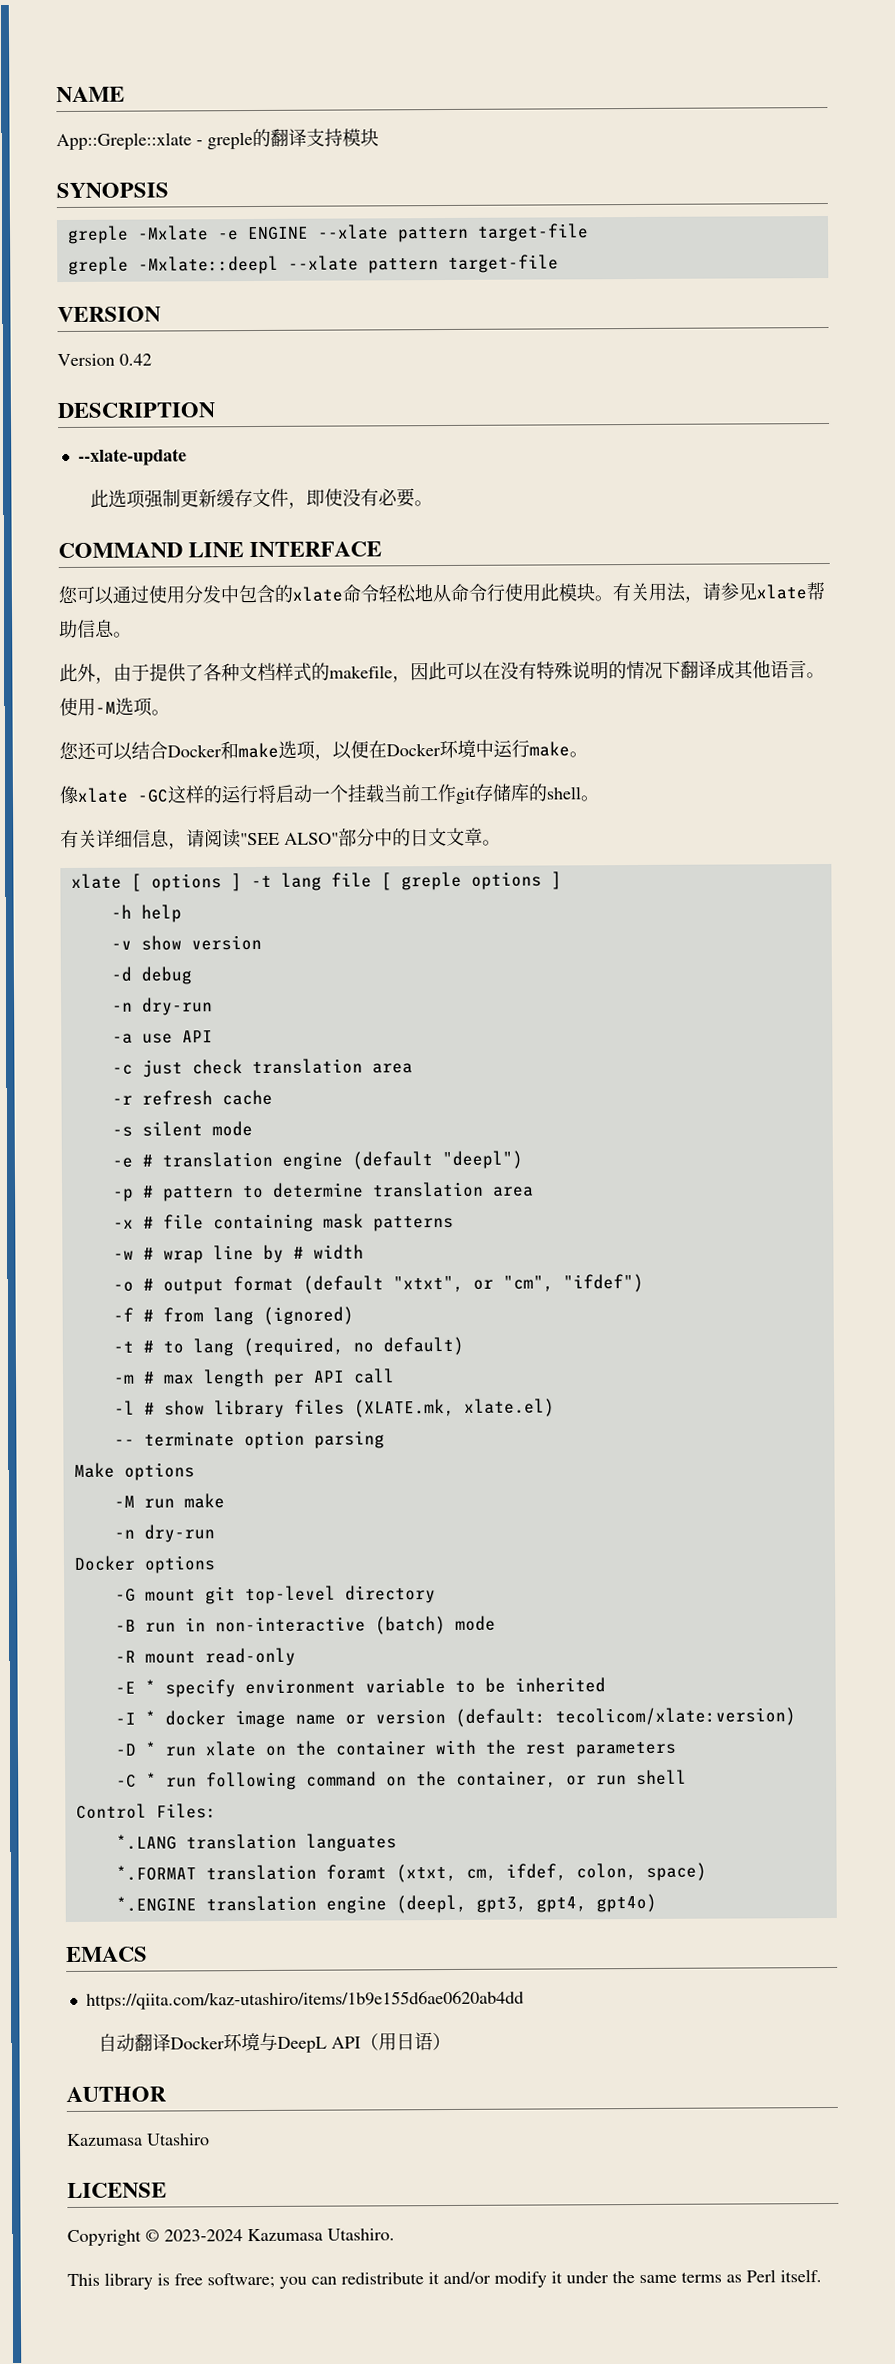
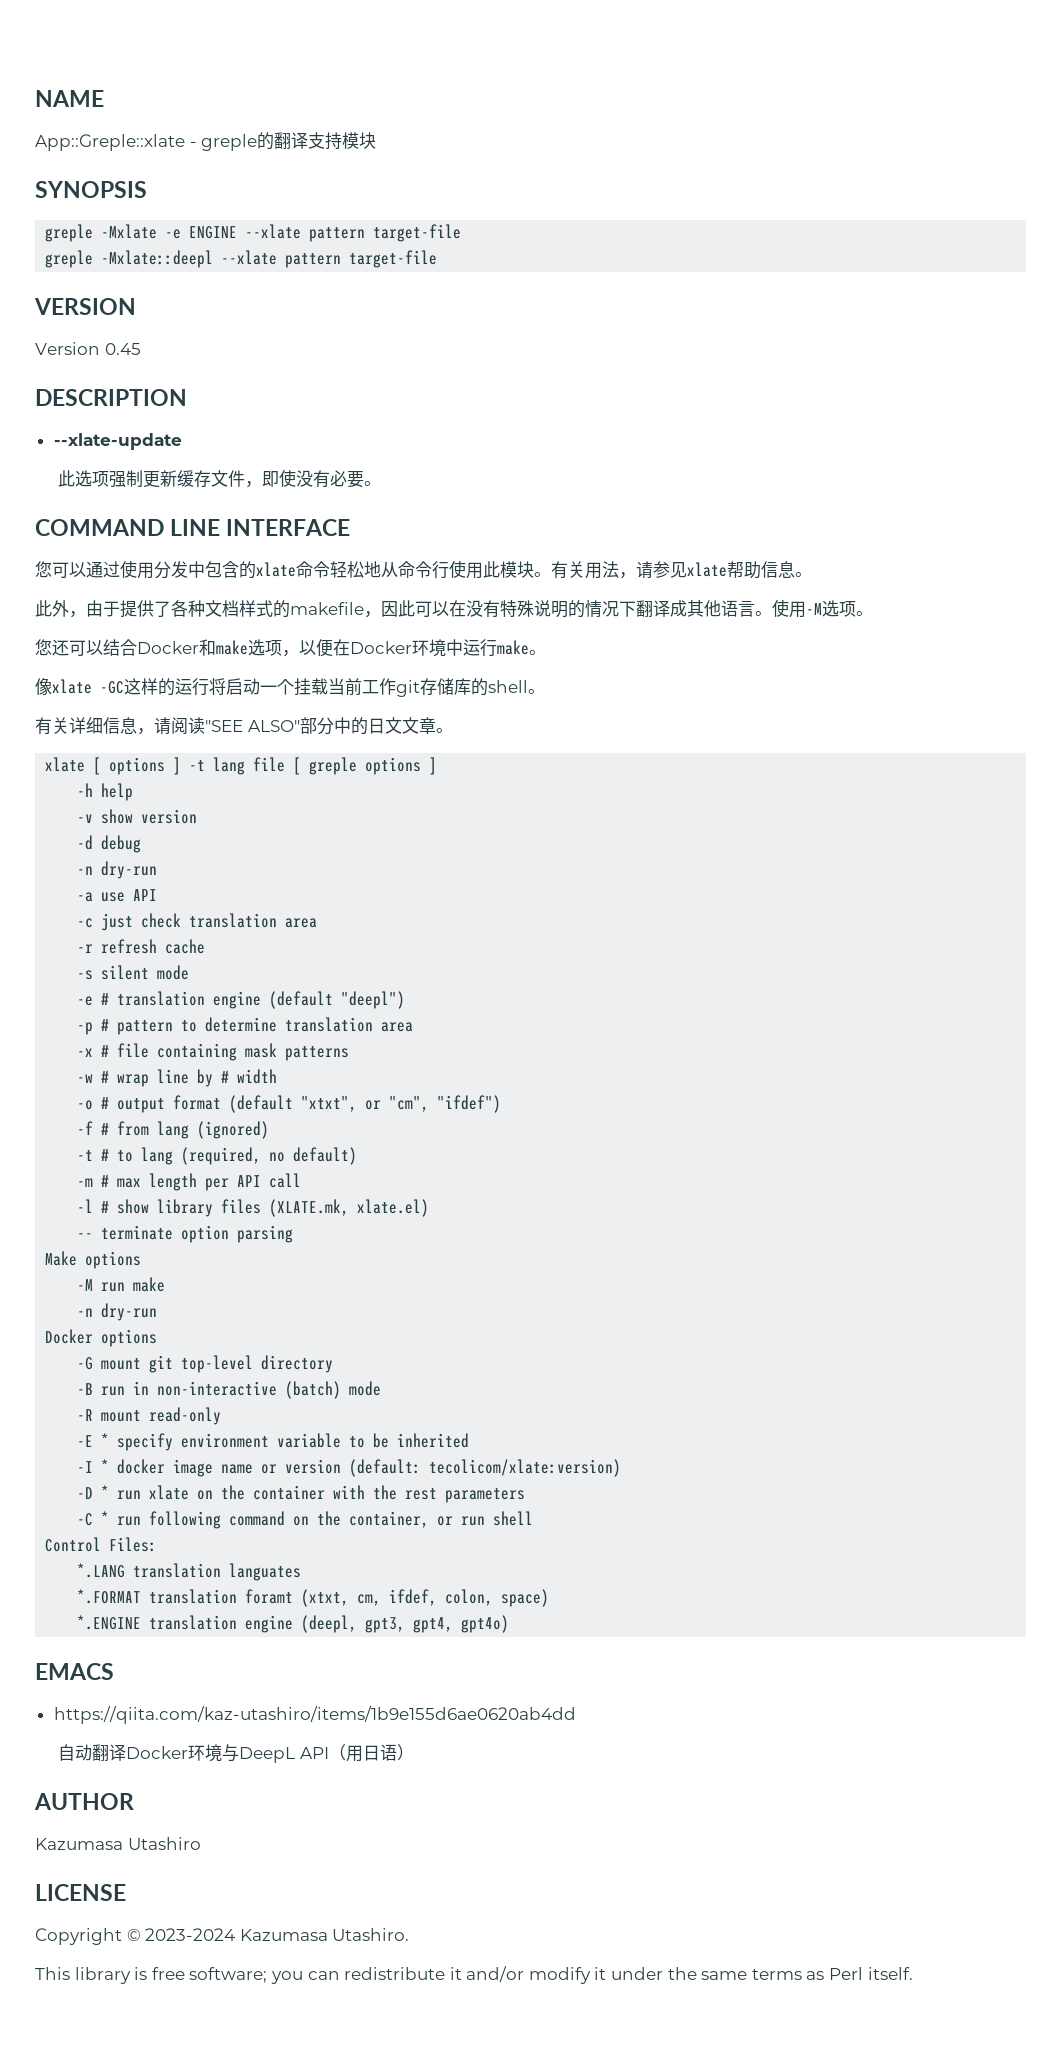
[119,353,152,366] 0.42 -> [104,343,141,355] 0.45

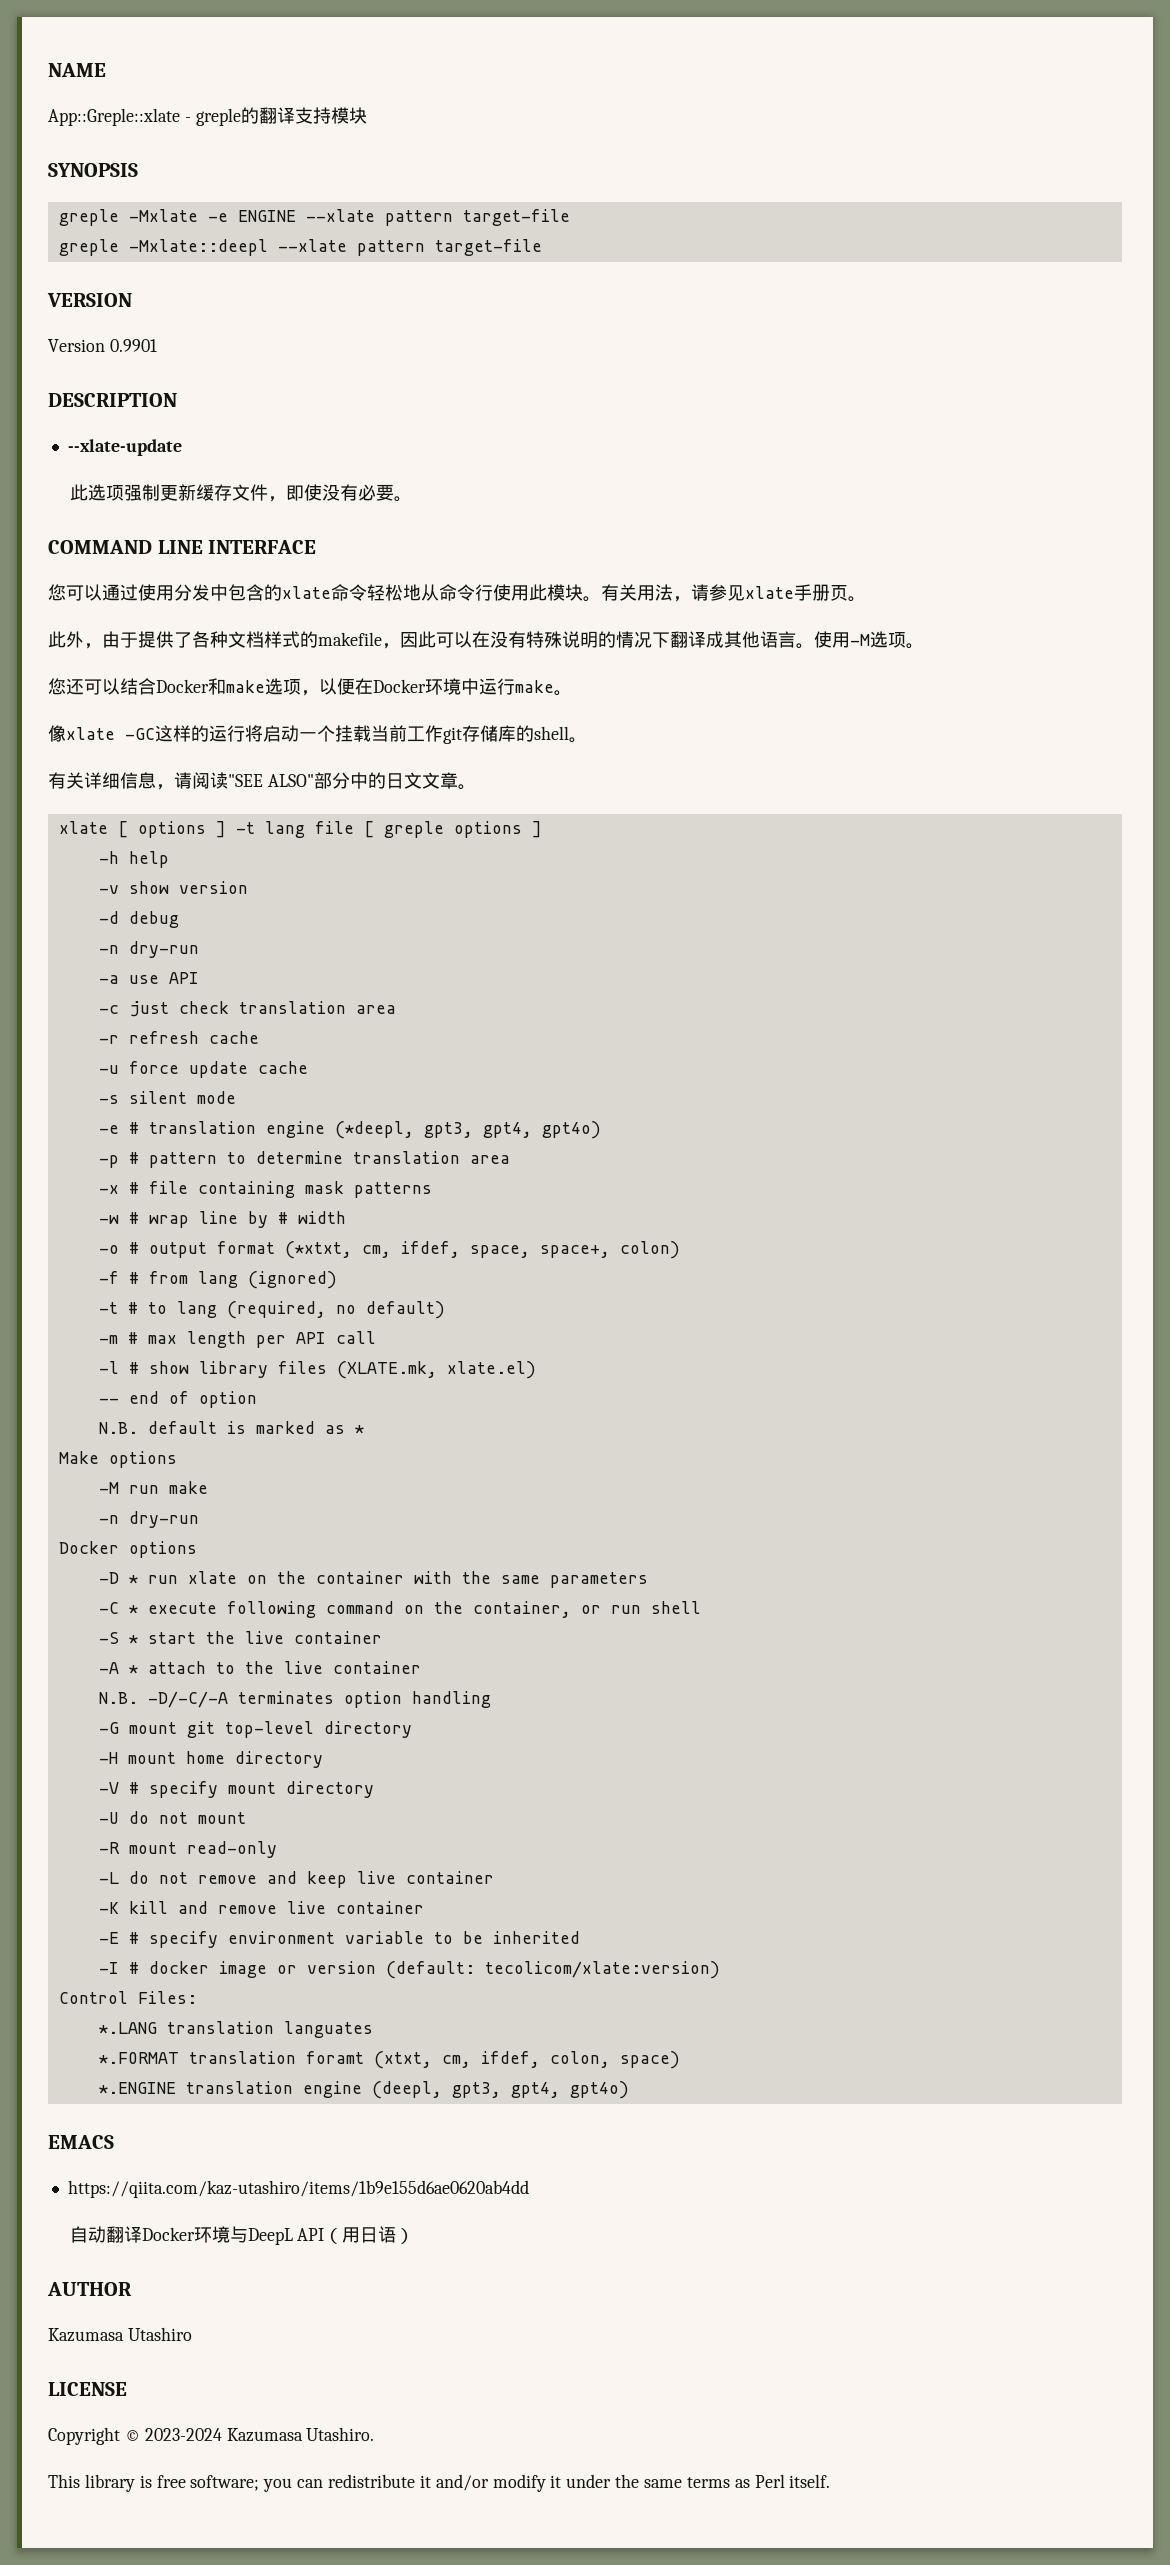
[104,343,141,355] 0.45 -> [109,339,157,352] 0.9901
[727,561,795,579] 帮助信息 -> [794,584,848,601] 手册页
(206, 946) none -> [98,1061,308,1078] // -u force update cache
[269,991,406,1009] (default "deepl") -> [334,1121,601,1139] (*deepl, gpt3, gpt4, gpt4o)
[229,1095,502,1113] (default "xtxt", or "cm", "ifdef") -> [284,1241,680,1259] (*xtxt, cm, ifdef, space, space+, colon)
[101,1225,294,1243] terminate option parsing -> [128,1391,257,1408] [98,1421,364,1434] end of option // N.B. default is marked as *
[77,1355,334,1373] [77,1381,382,1399] [77,1407,222,1425] [77,1433,470,1451] [77,1459,622,1477] // -G mount git top-level directory // -B run in non-interactive (batch) mode // -R mount read-only // -E * specify environment variable to be inherited // -I * docker image name or version (default: tecolicom/xlate:version) -> (197, 1549) none
[405,1488,438,1500] rest -> [500,1575,540,1584] same
[117,1516,142,1526] run -> [147,1602,217,1614] execute
(534, 1518) none -> [98,1631,382,1644] [98,1661,421,1674] [98,1691,491,1708] [98,1721,412,1738] [98,1751,323,1768] [98,1781,374,1798] [98,1811,246,1824] [98,1841,277,1858] [98,1871,494,1888] [98,1901,424,1914] [98,1931,580,1948] [98,1961,720,1979] // -S * start the live container // -A * attach to the live container // N.B. -D/-C/-A terminates option handling // -G mount git top-level directory // -H mount home directory // -V # specify mount directory // -U do not mount // -R mount read-only // -L do not remove and keep live container // -K kill and remove live container // -E # specify environment variable to be inherited // -I # docker image or version (default: tecolicom/xlate:version)

